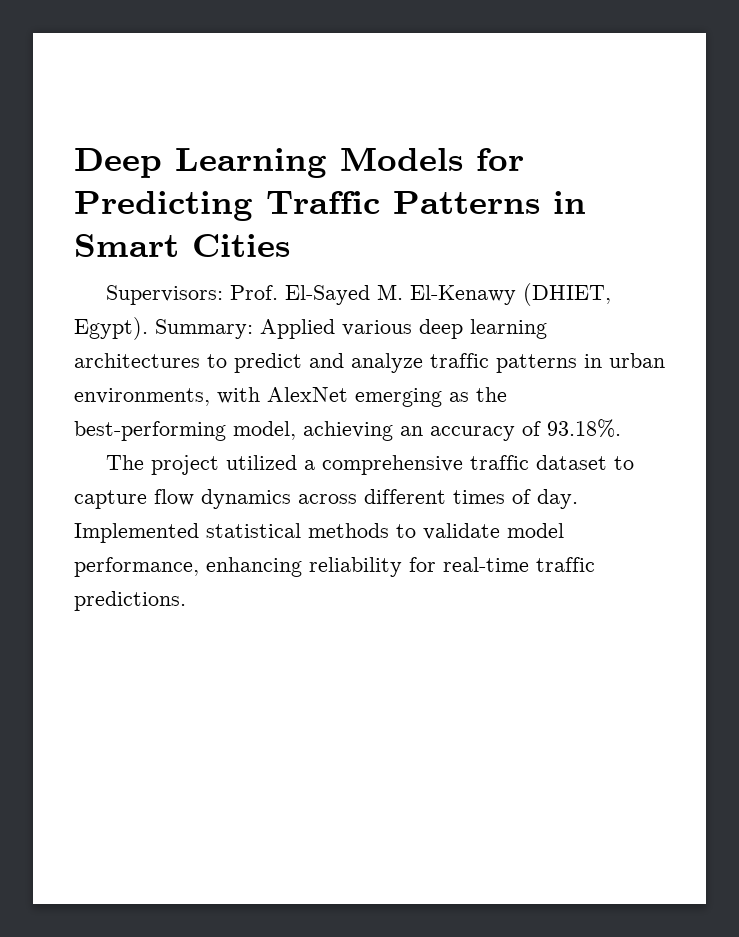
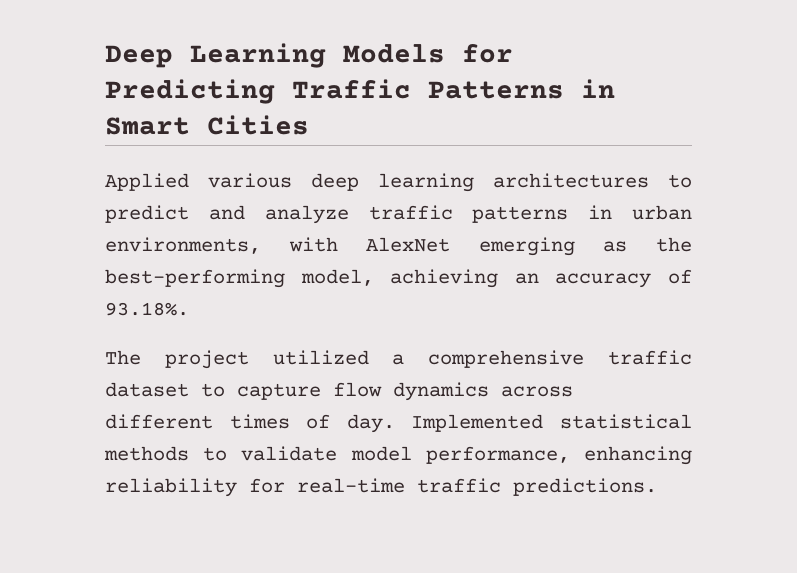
[106,283,612,306] [74,317,253,340] Supervisors: Prof. El-Sayed M. El-Kenawy (DHIET, Egypt). Summary: -> (309, 125) none

